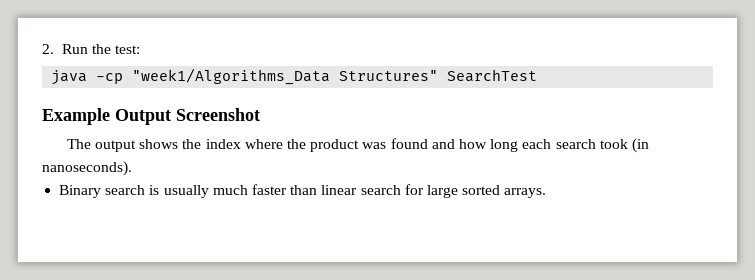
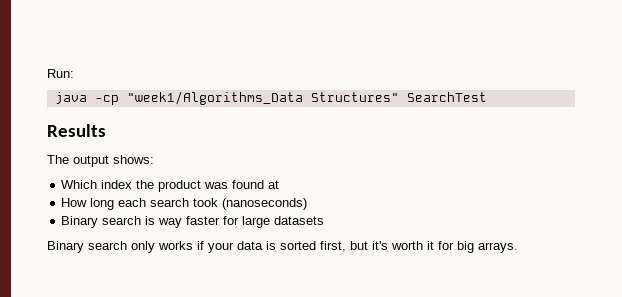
[42,44,141,54] 2. Run the test: -> [47,69,74,78] Run:
[42,108,260,125] Example Output Screenshot -> [47,124,106,137] Results
[139,139,283,149] shows the index where -> [113,155,154,164] [61,180,133,189] shows: // Which index
[431,139,487,149] and how -> [268,180,280,189] [61,198,88,207] at // How
[631,138,649,153] [42,161,132,176] (in nanoseconds). -> [222,198,308,210] (nanoseconds)
[163,184,501,198] usually much faster than linear search for large sorted -> [158,216,325,228] [47,241,474,253] way faster for large datasets // Binary search only works if your data is sorted first, but it's worth it for big

